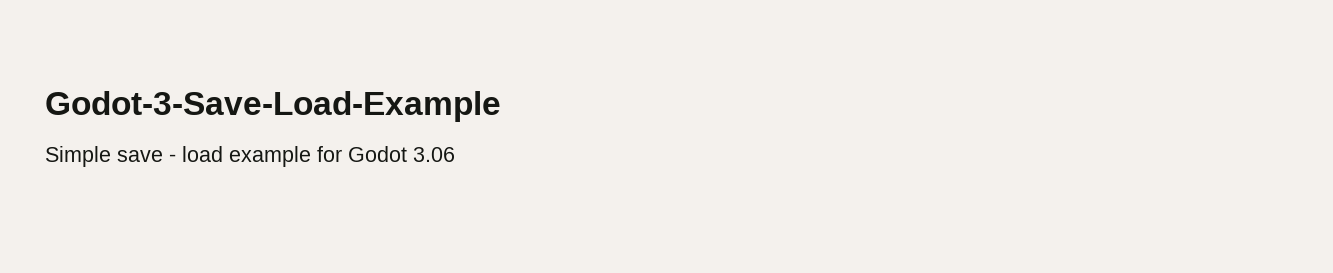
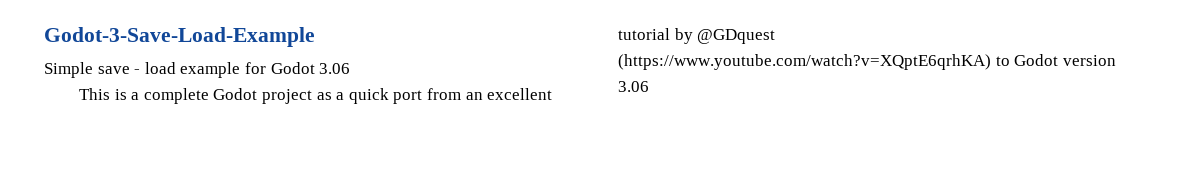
(455, 154) none -> [79,88,553,104] [618,28,776,44] [618,54,1116,70] [618,81,649,92] // This is a complete Godot project as a quick port from an excellent tutorial by @GDquest (https://www.youtube.com/watch?v=XQptE6qrhKA) to Godot version 3.06

